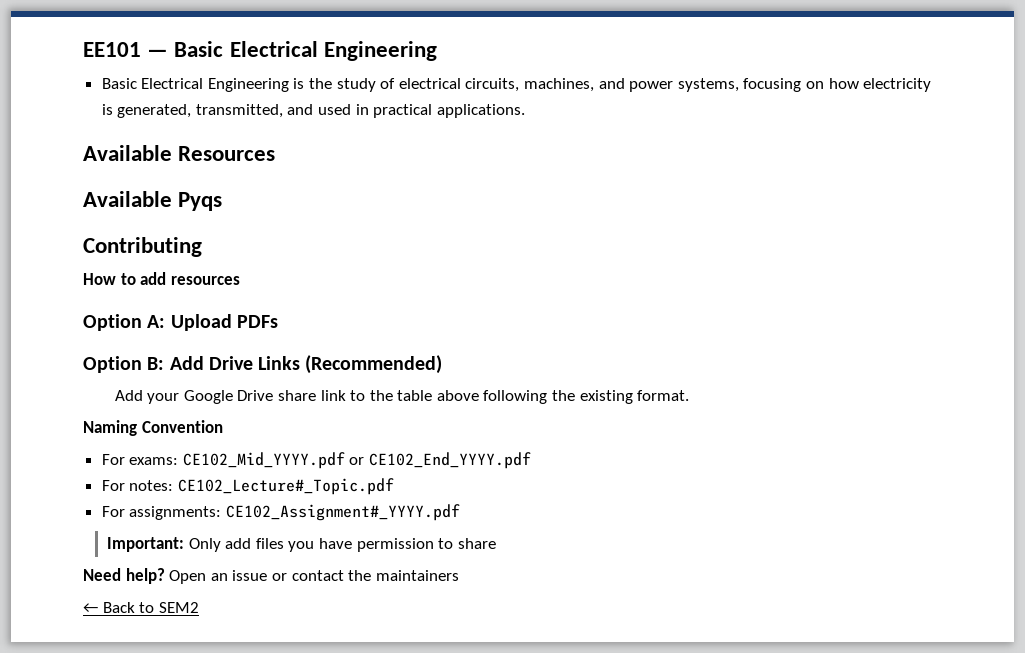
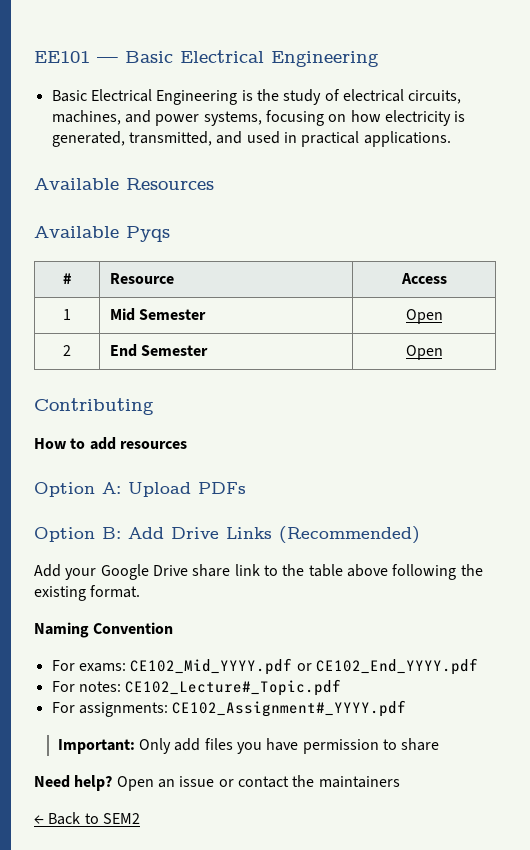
(223, 201) none -> [63,273,71,284] [110,273,175,284] [400,273,447,284] [63,309,71,320] [110,308,207,321] [405,309,443,324] [63,345,71,356] [110,344,209,357] [405,345,443,360] // # | Resource | Access // 1 | Mid Semester | Open // 2 | End Semester | Open

